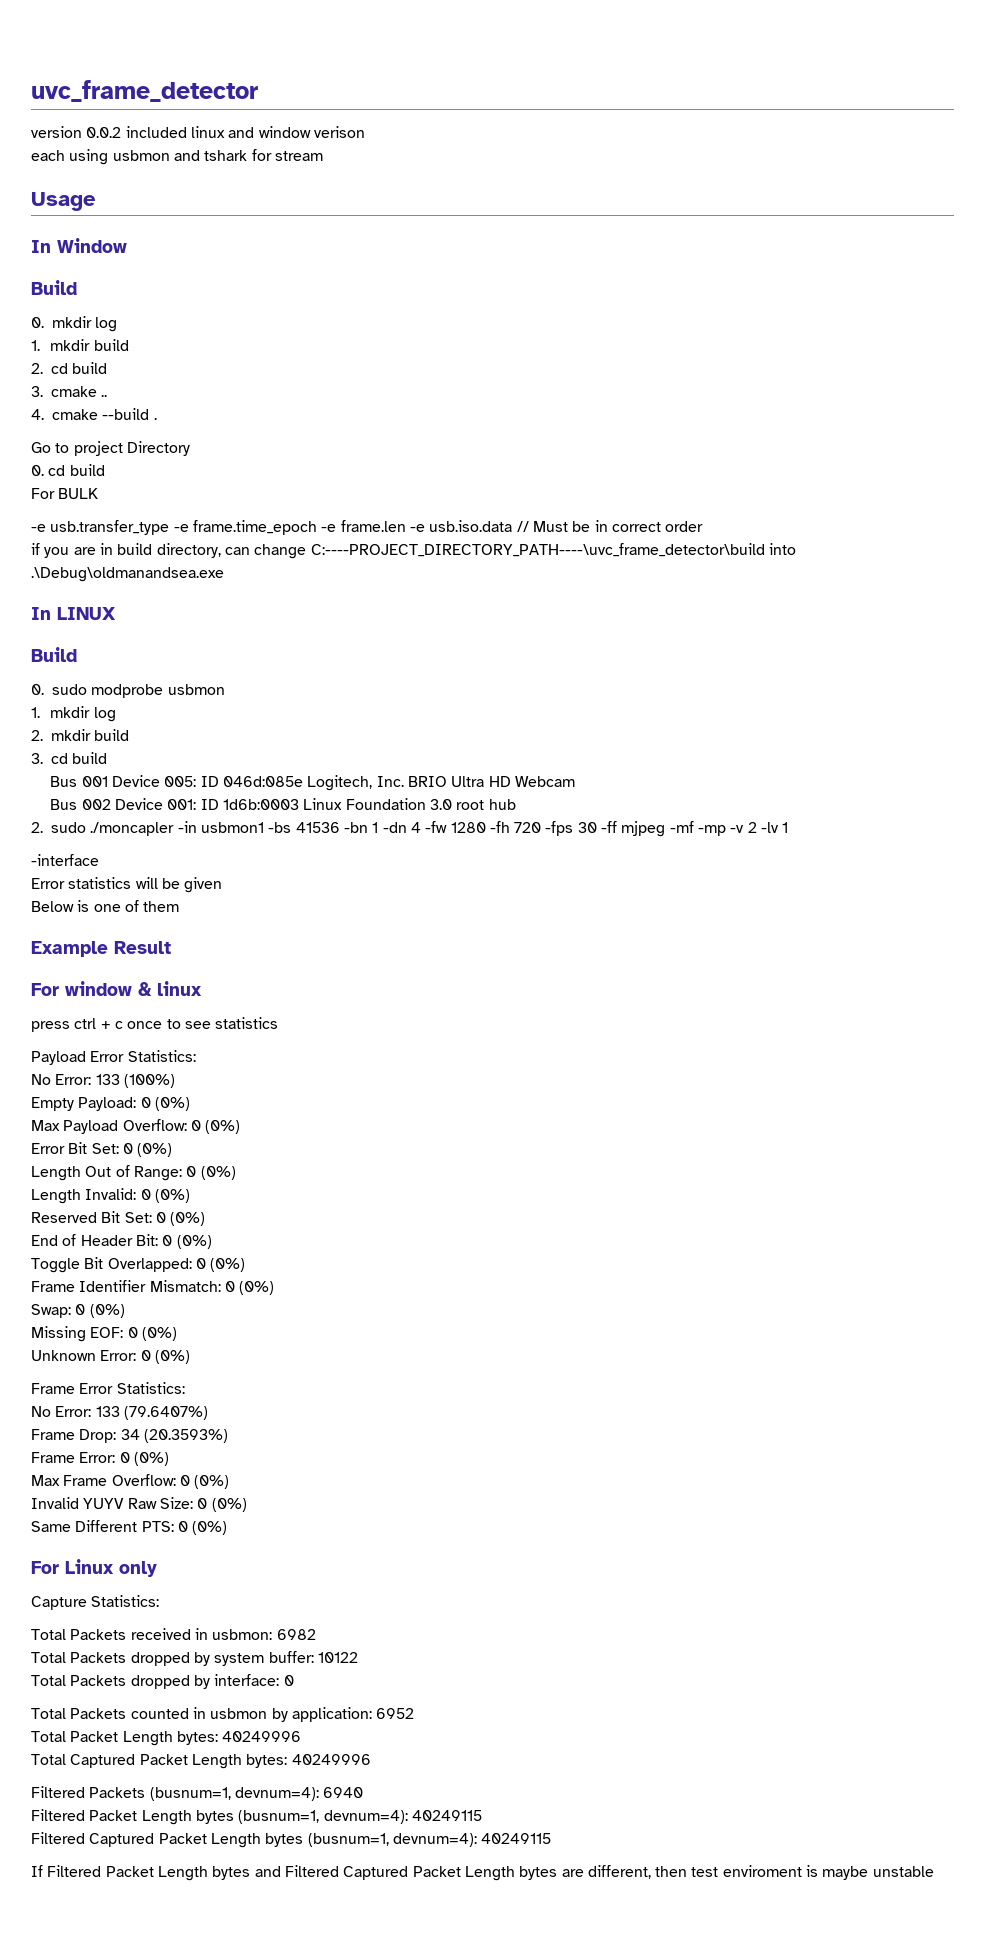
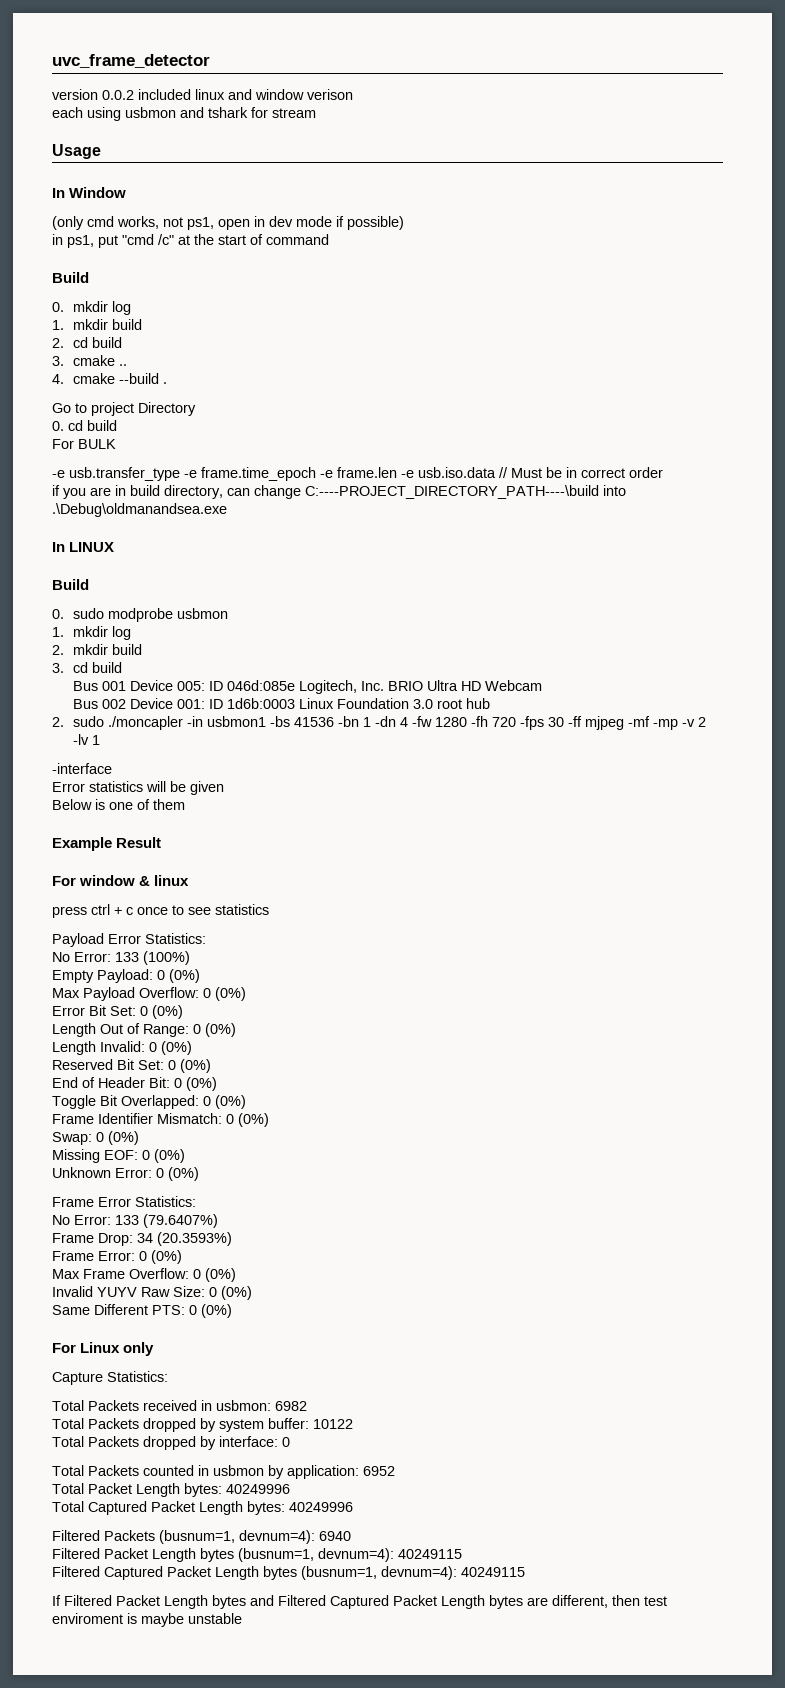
(127, 245) none -> [52,216,404,230] [52,234,329,248] // (only cmd works, not ps1, open in dev mode if possible) // in ps1, put "cmd /c" at the start of command
[310,543,765,557] C:----PROJECT_DIRECTORY_PATH----\uvc_frame_detector\build -> [305,485,599,499] C:----PROJECT_DIRECTORY_PATH----\build

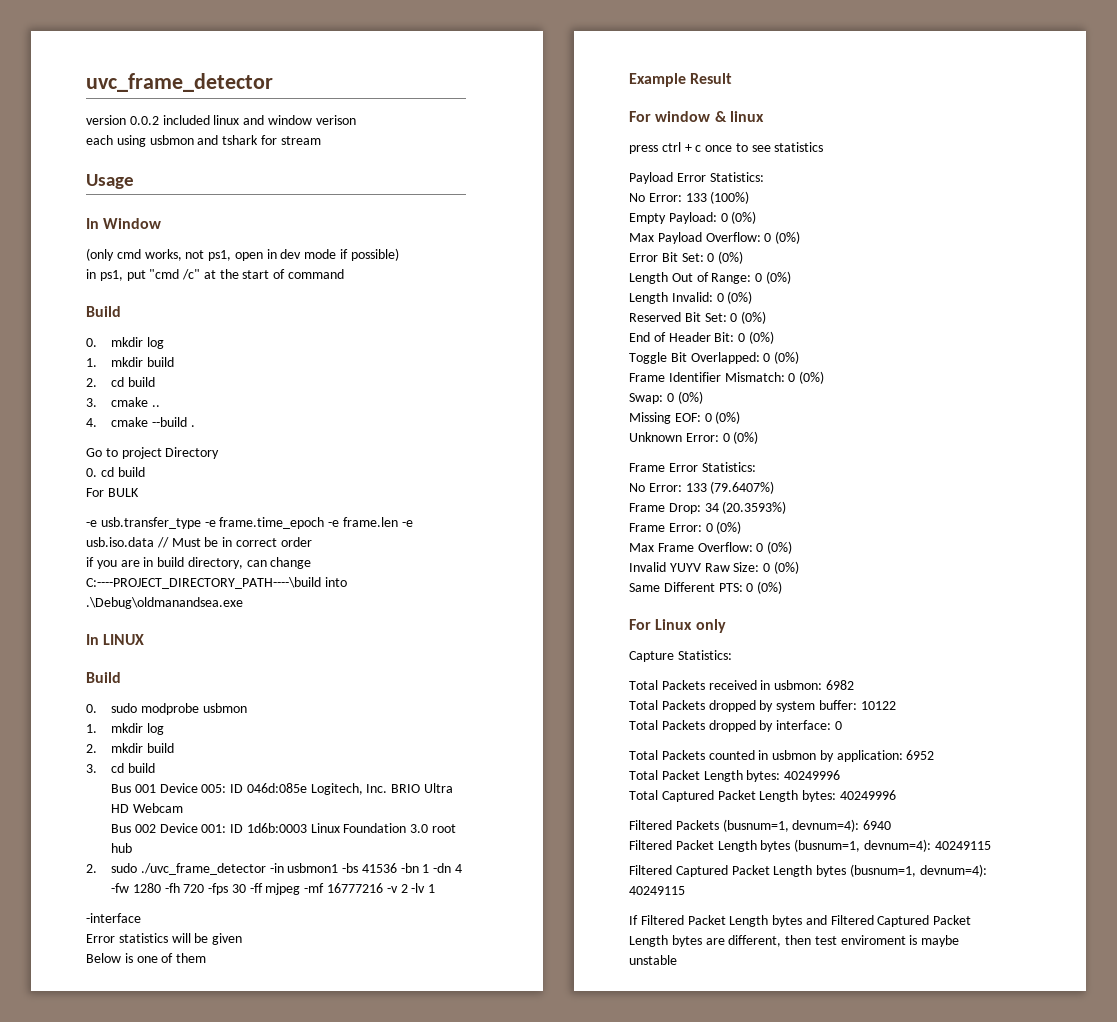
[107,716,183,730] ./moncapler -> [140,863,266,875] ./uvc_frame_detector
[652,719,678,730] -mp -> [327,883,384,893] 16777216

